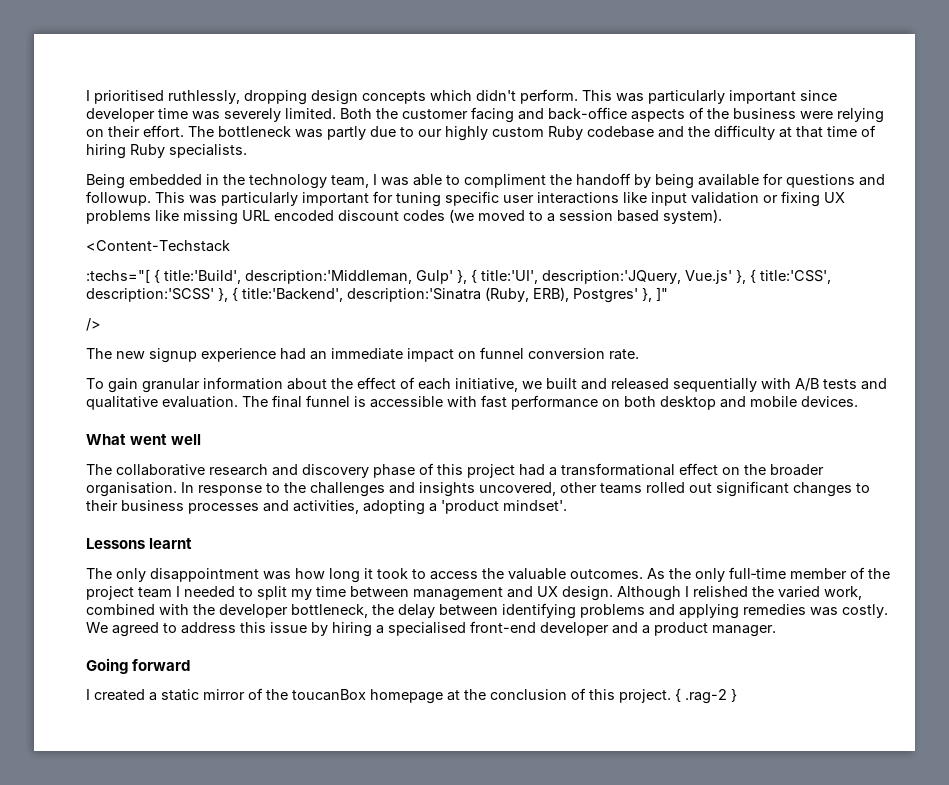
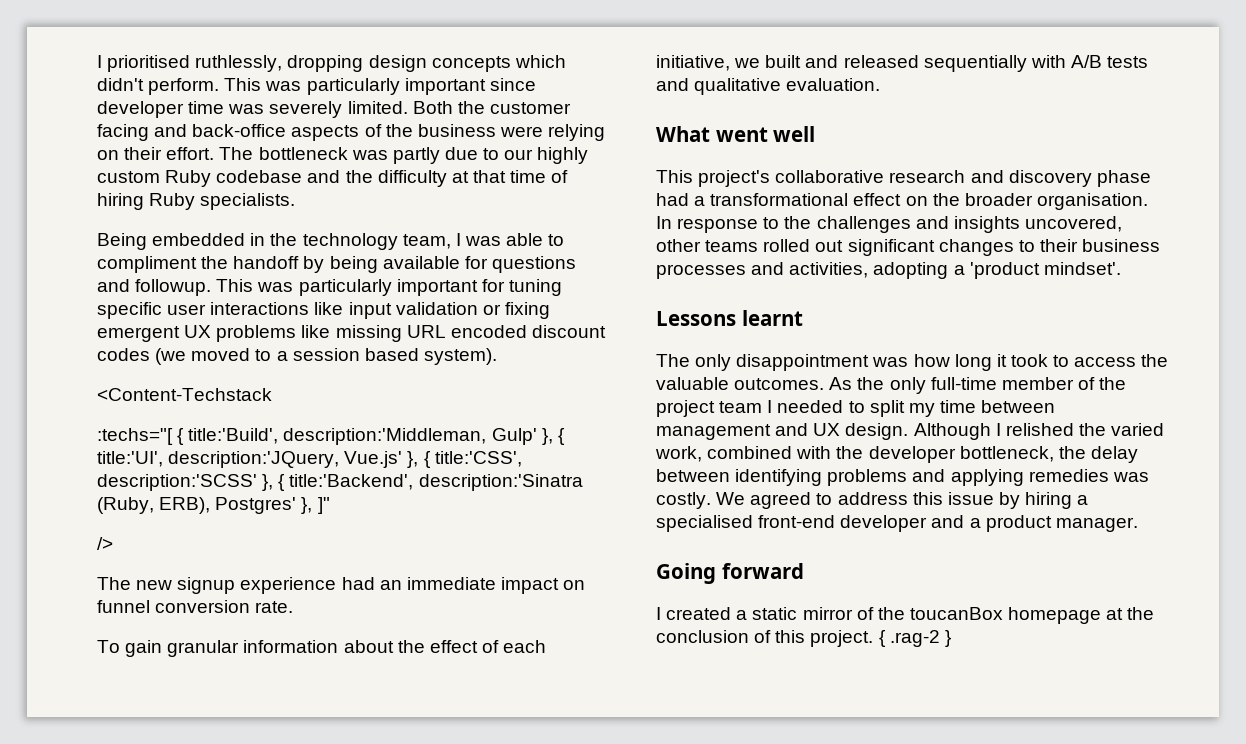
(820, 199) none -> [97,326,180,342] emergent
[242,395,858,410] The final funnel is accessible with fast performance on both desktop and mobile devices. -> (881, 84) none
[86,464,112,475] The -> [656,170,771,187] This project's
[419,463,515,478] of this project -> (1151, 178) none

